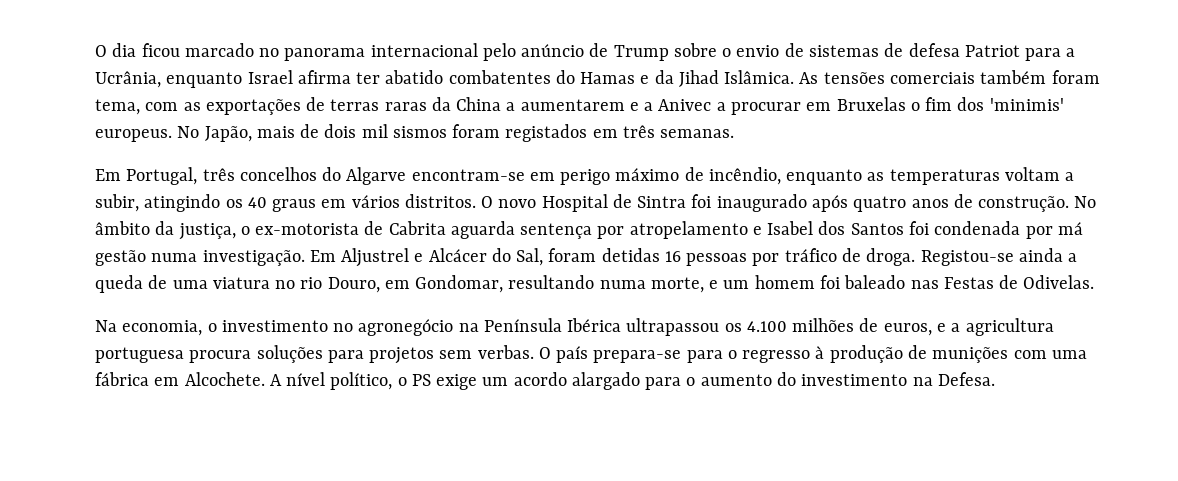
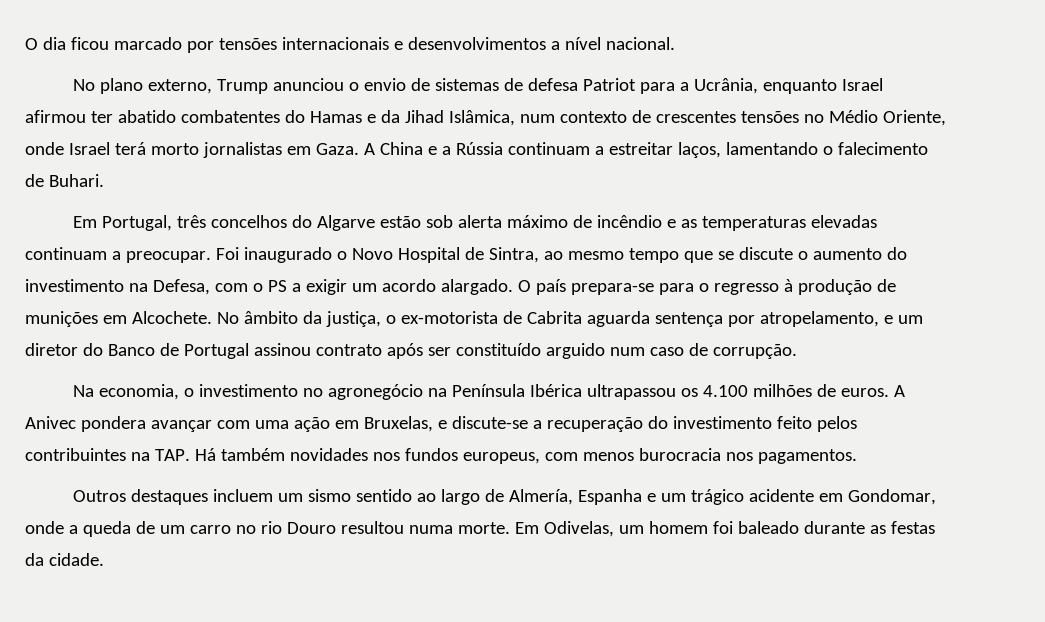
[259,43,717,61] no panorama internacional pelo anúncio de Trump sobre -> [186,37,675,53] [72,78,344,94] por tensões internacionais e desenvolvimentos a nível nacional. // No plano externo, Trump anunciou
[297,70,351,84] afirma -> [25,110,86,123] afirmou
[724,70,1100,84] [95,97,1064,115] [95,124,735,142] Islâmica. As tensões comerciais também foram tema, com as exportações de terras raras da China a aumentarem e a Anivec a procurar em Bruxelas o fim dos 'minimis' europeus. No Japão, mais de dois mil sismos foram registados em três semanas. -> [448,110,946,126] [25,142,928,158] [25,174,104,187] Islâmica, num contexto de crescentes tensões no Médio Oriente, onde Israel terá morto jornalistas em Gaza. A China e a Rússia continuam a estreitar laços, lamentando o falecimento de Buhari.
[411,167,1075,185] [95,194,1070,212] encontram-se em perigo máximo de incêndio, enquanto as temperaturas voltam a subir, atingindo os 40 graus em vários distritos. O novo Hospital de Sintra foi inaugurado após quatro anos de construção. -> [379,215,877,231] [25,247,907,263] [25,279,896,295] [25,311,212,327] estão sob alerta máximo de incêndio e as temperaturas elevadas continuam a preocupar. Foi inaugurado o Novo Hospital de Sintra, ao mesmo tempo que se discute o aumento do investimento na Defesa, com o PS a exigir um acordo alargado. O país prepara-se para o regresso à produção de munições em Alcochete.
[629,221,1083,239] [95,248,1078,267] [95,275,1095,293] atropelamento e Isabel dos Santos foi condenada por má gestão numa investigação. Em Aljustrel e Alcácer do Sal, foram detidas 16 pessoas por tráfico de droga. Registou-se ainda a queda de uma viatura no rio Douro, em Gondomar, resultando numa morte, e um homem foi baleado nas Festas de Odivelas. -> [759,311,923,327] [25,343,797,359] atropelamento, e um diretor do Banco de Portugal assinou contrato após ser constituído arguido num caso de corrupção.
[883,318,1054,336] [95,345,1087,364] [95,372,995,390] euros, e a agricultura portuguesa procura soluções para projetos sem verbas. O país prepara-se para o regresso à produção de munições com uma fábrica em Alcochete. A nível político, o PS exige um acordo alargado para o aumento do investimento na Defesa. -> [840,385,905,397] [25,416,857,432] [25,448,857,464] [72,489,936,505] [25,521,935,537] [25,553,104,566] euros. A Anivec pondera avançar com uma ação em Bruxelas, e discute-se a recuperação do investimento feito pelos contribuintes na TAP. Há também novidades nos fundos europeus, com menos burocracia nos pagamentos. // Outros destaques incluem um sismo sentido ao largo de Almería, Espanha e um trágico acidente em Gondomar, onde a queda de um carro no rio Douro resultou numa morte. Em Odivelas, um homem foi baleado durante as festas da cidade.

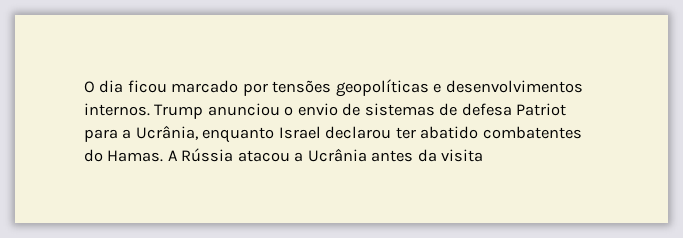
[281,37,389,50] internacionais -> [335,79,429,97] geopolíticas
[550,37,675,50] [72,78,212,94] a nível nacional. // No plano externo, -> [84,103,150,116] internos.
[25,110,86,123] afirmou -> [325,126,392,139] declarou
[309,110,946,126] [25,142,928,158] [25,174,104,187] [72,215,877,231] [25,247,907,263] [25,279,896,295] [25,311,923,327] [25,343,797,359] [72,384,905,400] [25,416,857,432] [25,448,857,464] [72,489,936,505] [25,521,935,537] [25,553,104,566] Hamas e da Jihad Islâmica, num contexto de crescentes tensões no Médio Oriente, onde Israel terá morto jornalistas em Gaza. A China e a Rússia continuam a estreitar laços, lamentando o falecimento de Buhari. // Em Portugal, três concelhos do Algarve estão sob alerta máximo de incêndio e as temperaturas elevadas continuam a preocupar. Foi inaugurado o Novo Hospital de Sintra, ao mesmo tempo que se discute o aumento do investimento na Defesa, com o PS a exigir um acordo alargado. O país prepara-se para o regresso à produção de munições em Alcochete. No âmbito da justiça, o ex-motorista de Cabrita aguarda sentença por atropelamento, e um diretor do Banco de Portugal assinou contrato após ser constituído arguido num caso de corrupção. // Na economia, o investimento no agronegócio na Península Ibérica ultrapassou os 4.100 milhões de euros. A Anivec pondera avançar com uma ação em Bruxelas, e discute-se a recuperação do investimento feito pelos contribuintes na TAP. Há também novidades nos fundos europeus, com menos burocracia nos pagamentos. // Outros destaques incluem um sismo sentido ao largo de Almería, Espanha e um trágico acidente em Gondomar, onde a queda de um carro no rio Douro resultou numa morte. Em Odivelas, um homem foi baleado durante as festas da cidade. -> [107,148,484,162] Hamas. A Rússia atacou a Ucrânia antes da visita

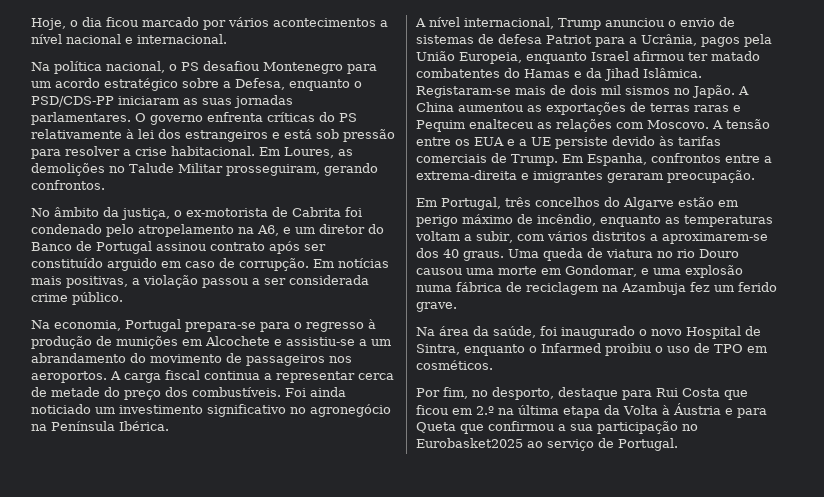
[84,81,95,93] O -> [31,18,78,30] Hoje, o
[272,79,583,97] [84,103,150,116] tensões geopolíticas e desenvolvimentos internos. -> [228,17,388,27] [31,34,227,44] [31,61,377,74] [31,78,362,91] [31,95,293,108] [31,112,357,125] [31,129,395,142] [31,146,353,159] [31,163,378,176] [31,180,105,190] [31,207,362,220] [31,224,384,237] [31,241,326,254] [31,258,389,271] [31,275,369,288] [31,292,123,305] [31,319,376,332] [31,336,391,349] [31,353,352,366] [31,370,394,383] [31,387,346,400] [31,404,391,417] [31,421,169,431] [415,17,554,29] vários acontecimentos a nível nacional e internacional. // Na política nacional, o PS desafiou Montenegro para um acordo estratégico sobre a Defesa, enquanto o PSD/CDS-PP iniciaram as suas jornadas parlamentares. O governo enfrenta críticas do PS relativamente à lei dos estrangeiros e está sob pressão para resolver a crise habitacional. Em Loures, as demolições no Talude Militar prosseguiram, gerando confrontos. // No âmbito da justiça, o ex-motorista de Cabrita foi condenado pelo atropelamento na A6, e um diretor do Banco de Portugal assinou contrato após ser constituído arguido em caso de corrupção. Em notícias mais positivas, a violação passou a ser considerada crime público. // Na economia, Portugal prepara-se para o regresso à produção de munições em Alcochete e assistiu-se a um abrandamento do movimento de passageiros nos aeroportos. A carga fiscal continua a representar cerca de metade do preço dos combustíveis. Foi ainda noticiado um investimento significativo no agronegócio na Península Ibérica. // A nível internacional,
[202,126,582,143] [84,148,484,162] enquanto Israel declarou ter abatido combatentes do Hamas. A Rússia atacou a Ucrânia antes da visita -> [701,34,772,47] [416,51,760,64] [416,68,702,81] [416,85,749,98] [416,102,741,115] [416,119,770,132] [416,136,721,149] [416,153,772,166] [416,170,755,183] [416,197,738,210] [416,214,773,227] [415,231,768,244] [416,248,739,261] [416,265,743,278] [416,282,777,295] [416,302,457,312] [416,326,761,339] [416,343,767,356] [416,360,493,370] [416,387,748,400] [416,403,767,418] [416,421,698,434] [416,438,678,451] pagos pela União Europeia, enquanto Israel afirmou ter matado combatentes do Hamas e da Jihad Islâmica. Registaram-se mais de dois mil sismos no Japão. A China aumentou as exportações de terras raras e Pequim enalteceu as relações com Moscovo. A tensão entre os EUA e a UE persiste devido às tarifas comerciais de Trump. Em Espanha, confrontos entre a extrema-direita e imigrantes geraram preocupação. // Em Portugal, três concelhos do Algarve estão em perigo máximo de incêndio, enquanto as temperaturas voltam a subir, com vários distritos a aproximarem-se dos 40 graus. Uma queda de viatura no rio Douro causou uma morte em Gondomar, e uma explosão numa fábrica de reciclagem na Azambuja fez um ferido grave. // Na área da saúde, foi inaugurado o novo Hospital de Sintra, enquanto o Infarmed proibiu o uso de TPO em cosméticos. // Por fim, no desporto, destaque para Rui Costa que ficou em 2.º na última etapa da Volta à Áustria e para Queta que confirmou a sua participação no Eurobasket2025 ao serviço de Portugal.

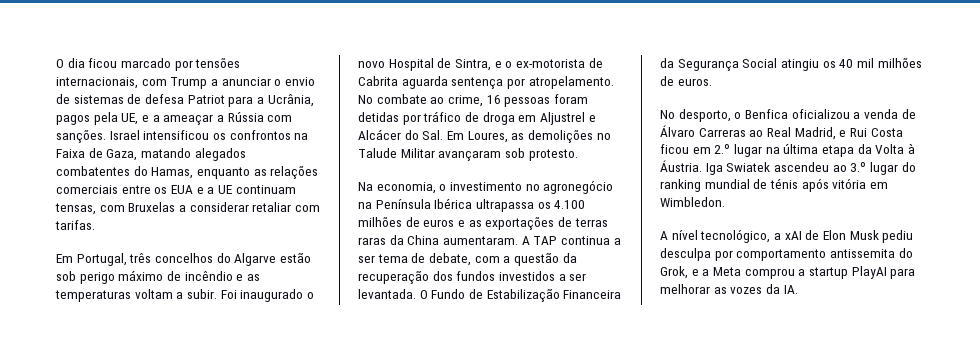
[31,18,78,30] Hoje, o -> [56,59,64,68] O
[228,17,388,27] [31,34,227,44] [31,61,377,74] [31,78,362,91] [31,95,293,108] [31,112,357,125] [31,129,395,142] [31,146,353,159] [31,163,378,176] [31,180,105,190] [31,207,362,220] [31,224,384,237] [31,241,326,254] [31,258,389,271] [31,275,369,288] [31,292,123,305] [31,319,376,332] [31,336,391,349] [31,353,352,366] [31,370,394,383] [31,387,346,400] [31,404,391,417] [31,421,169,431] [415,17,664,30] vários acontecimentos a nível nacional e internacional. // Na política nacional, o PS desafiou Montenegro para um acordo estratégico sobre a Defesa, enquanto o PSD/CDS-PP iniciaram as suas jornadas parlamentares. O governo enfrenta críticas do PS relativamente à lei dos estrangeiros e está sob pressão para resolver a crise habitacional. Em Loures, as demolições no Talude Militar prosseguiram, gerando confrontos. // No âmbito da justiça, o ex-motorista de Cabrita foi condenado pelo atropelamento na A6, e um diretor do Banco de Portugal assinou contrato após ser constituído arguido em caso de corrupção. Em notícias mais positivas, a violação passou a ser considerada crime público. // Na economia, Portugal prepara-se para o regresso à produção de munições em Alcochete e assistiu-se a um abrandamento do movimento de passageiros nos aeroportos. A carga fiscal continua a representar cerca de metade do preço dos combustíveis. Foi ainda noticiado um investimento significativo no agronegócio na Península Ibérica. // A nível internacional, Trump anunciou -> [195,57,241,68] [56,77,271,89] tensões internacionais, com Trump a anunciar
[416,51,760,64] [416,68,702,81] [416,85,749,98] [416,102,741,115] [416,119,770,132] União Europeia, enquanto Israel afirmou ter matado combatentes do Hamas e da Jihad Islâmica. Registaram-se mais de dois mil sismos no Japão. A China aumentou as exportações de terras raras e Pequim enalteceu as relações com Moscovo. A tensão -> [121,112,293,125] [56,129,309,143] [56,148,246,161] [56,165,319,179] [56,185,118,194] UE, e a ameaçar a Rússia com sanções. Israel intensificou os confrontos na Faixa de Gaza, matando alegados combatentes do Hamas, enquanto as relações comerciais
[555,136,721,149] [416,153,772,166] [416,170,755,183] persiste devido às tarifas comerciais de Trump. Em Espanha, confrontos entre a extrema-direita e imigrantes geraram preocupação. -> [235,185,296,194] [55,202,320,215] [55,220,95,230] continuam tensas, com Bruxelas a considerar retaliar com tarifas.
[718,200,738,207] em -> [56,271,76,281] sob
[537,214,661,227] incêndio, enquanto -> [184,271,244,281] incêndio e
[476,231,768,244] [416,248,739,261] [416,265,743,278] [416,282,777,295] [416,302,457,312] [416,326,557,338] subir, com vários distritos a aproximarem-se dos 40 graus. Uma queda de viatura no rio Douro causou uma morte em Gondomar, e uma explosão numa fábrica de reciclagem na Azambuja fez um ferido grave. // Na área da saúde, foi -> [186,289,237,299] subir. Foi
[464,343,767,356] [416,360,493,370] [416,387,652,400] enquanto o Infarmed proibiu o uso de TPO em cosméticos. // Por fim, no desporto, destaque para -> [494,58,603,68] [358,76,614,89] [358,94,588,107] [358,111,596,125] [358,129,611,143] [358,148,578,161] [358,180,614,194] [358,198,586,212] [358,216,608,230] [358,235,621,245] [358,252,577,266] [358,270,587,284] [358,288,622,302] [660,57,922,71] [660,76,712,86] [660,109,916,122] [660,125,847,140] e o ex-motorista de Cabrita aguarda sentença por atropelamento. No combate ao crime, 16 pessoas foram detidas por tráfico de droga em Aljustrel e Alcácer do Sal. Em Loures, as demolições no Talude Militar avançaram sob protesto. // Na economia, o investimento no agronegócio na Península Ibérica ultrapassa os 4.100 milhões de euros e as exportações de terras raras da China aumentaram. A TAP continua a ser tema de debate, com a questão da recuperação dos fundos investidos a ser levantada. O Fundo de Estabilização Financeira da Segurança Social atingiu os 40 mil milhões de euros. // No desporto, o Benfica oficializou a venda de Álvaro Carreras ao Real Madrid, e
[724,390,748,400] que -> (903, 132) none
(494, 410) none -> [733,144,762,157] lugar
[672,403,767,418] [416,421,698,434] [416,438,678,451] Áustria e para Queta que confirmou a sua participação no Eurobasket2025 ao serviço de Portugal. -> [660,160,916,175] [660,178,888,192] [660,197,725,207] [660,229,914,243] [660,248,913,261] [660,266,916,279] [660,284,798,294] Áustria. Iga Swiatek ascendeu ao 3.º lugar do ranking mundial de ténis após vitória em Wimbledon. // A nível tecnológico, a xAI de Elon Musk pediu desculpa por comportamento antissemita do Grok, e a Meta comprou a startup PlayAI para melhorar as vozes da IA.

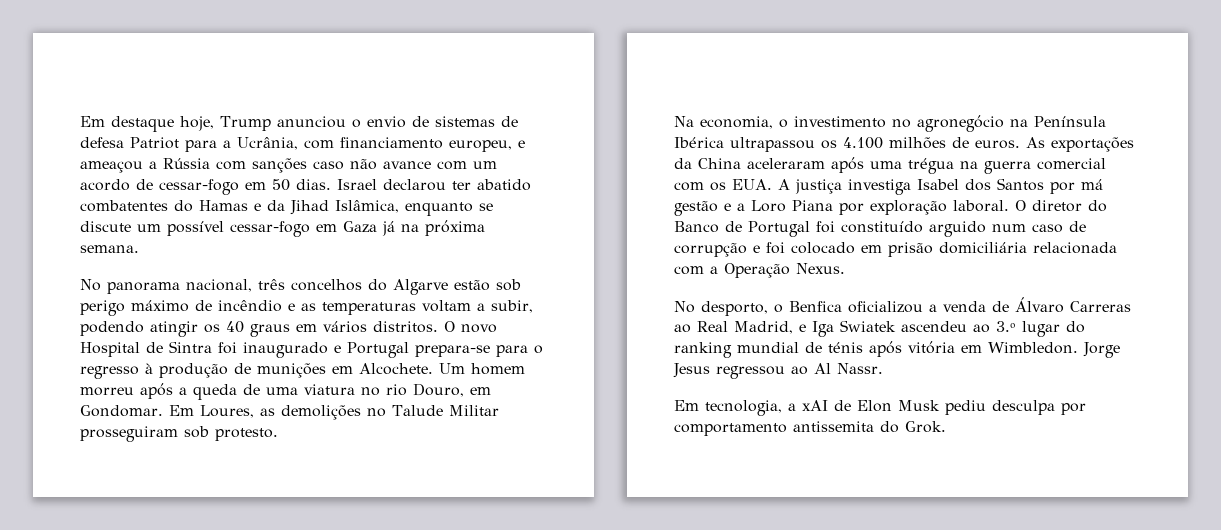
[56,57,241,71] [56,77,271,89] O dia ficou marcado por tensões internacionais, com Trump a anunciar -> [80,116,346,132] Em destaque hoje, Trump anunciou
[56,112,293,125] [56,129,309,143] [56,148,246,161] [56,165,319,179] [56,185,296,194] [55,202,320,215] [55,220,95,230] [56,253,127,266] pagos pela UE, e a ameaçar a Rússia com sanções. Israel intensificou os confrontos na Faixa de Gaza, matando alegados combatentes do Hamas, enquanto as relações comerciais entre os EUA e a UE continuam tensas, com Bruxelas a considerar retaliar com tarifas. // Em Portugal, -> [304,137,525,152] [80,158,497,173] [80,179,531,195] [80,200,493,216] [80,220,485,237] [80,245,139,253] [80,279,252,294] com financiamento europeu, e ameaçou a Rússia com sanções caso não avance com um acordo de cessar-fogo em 50 dias. Israel declarou ter abatido combatentes do Hamas e da Jihad Islâmica, enquanto se discute um possível cessar-fogo em Gaza já na próxima semana. // No panorama nacional,
[186,289,314,302] [358,58,603,71] [358,76,614,89] [358,94,588,107] [358,111,596,125] [358,129,444,140] subir. Foi inaugurado o novo Hospital de Sintra, e o ex-motorista de Cabrita aguarda sentença por atropelamento. No combate ao crime, 16 pessoas foram detidas por tráfico de droga em Aljustrel e Alcácer do Sal. -> [491,300,533,313] [80,321,497,337] [80,341,543,358] [80,363,525,379] [80,383,491,400] [80,405,163,417] subir, podendo atingir os 40 graus em vários distritos. O novo Hospital de Sintra foi inaugurado e Portugal prepara-se para o regresso à produção de munições em Alcochete. Um homem morreu após a queda de uma viatura no rio Douro, em Gondomar.
[438,150,502,161] avançaram -> [80,426,178,442] prosseguiram
[475,199,534,212] ultrapassa -> [730,137,815,152] ultrapassou
[423,216,608,230] [358,235,621,245] [358,252,577,266] [358,270,587,284] [358,288,622,302] [660,57,922,71] [660,76,712,86] euros e as exportações de terras raras da China aumentaram. A TAP continua a ser tema de debate, com a questão da recuperação dos fundos investidos a ser levantada. O Fundo de Estabilização Financeira da Segurança Social atingiu os 40 mil milhões de euros. -> [975,137,1134,152] [674,157,1106,174] [674,178,1103,195] [674,200,1107,216] [674,221,1086,237] [674,242,1117,257] [674,263,845,278] euros. As exportações da China aceleraram após uma trégua na guerra comercial com os EUA. A justiça investiga Isabel dos Santos por má gestão e a Loro Piana por exploração laboral. O diretor do Banco de Portugal foi constituído arguido num caso de corrupção e foi colocado em prisão domiciliária relacionada com a Operação Nexus.
[849,128,903,137] [660,143,915,157] [660,160,702,172] Rui Costa ficou em 2.º lugar na última etapa da Volta à Áustria. -> (806, 328) none
[660,229,771,243] // A nível tecnológico, -> [1083,342,1120,358] [673,363,883,379] [674,400,782,416] Jorge Jesus regressou ao Al Nassr. // Em tecnologia,
[660,266,916,279] [660,284,798,294] Grok, e a Meta comprou a startup PlayAI para melhorar as vozes da IA. -> [905,421,946,433] Grok.

